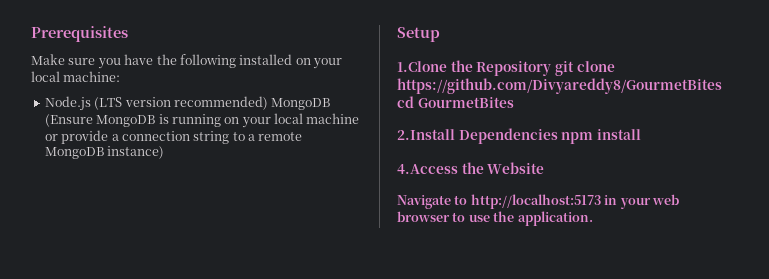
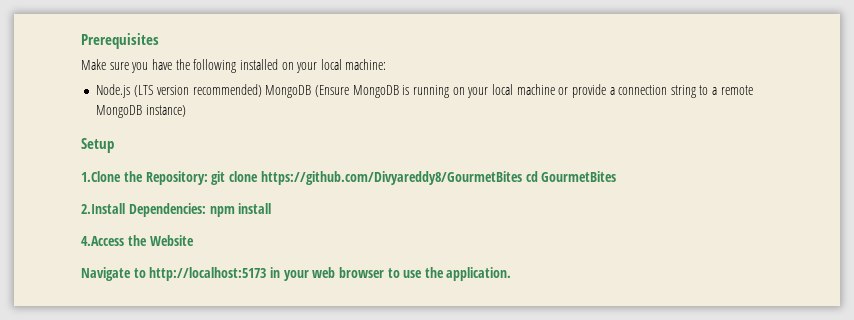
[476,61,552,76] Repository -> [145,171,208,185] Repository:
[458,128,558,144] Dependencies -> [128,203,206,217] Dependencies:

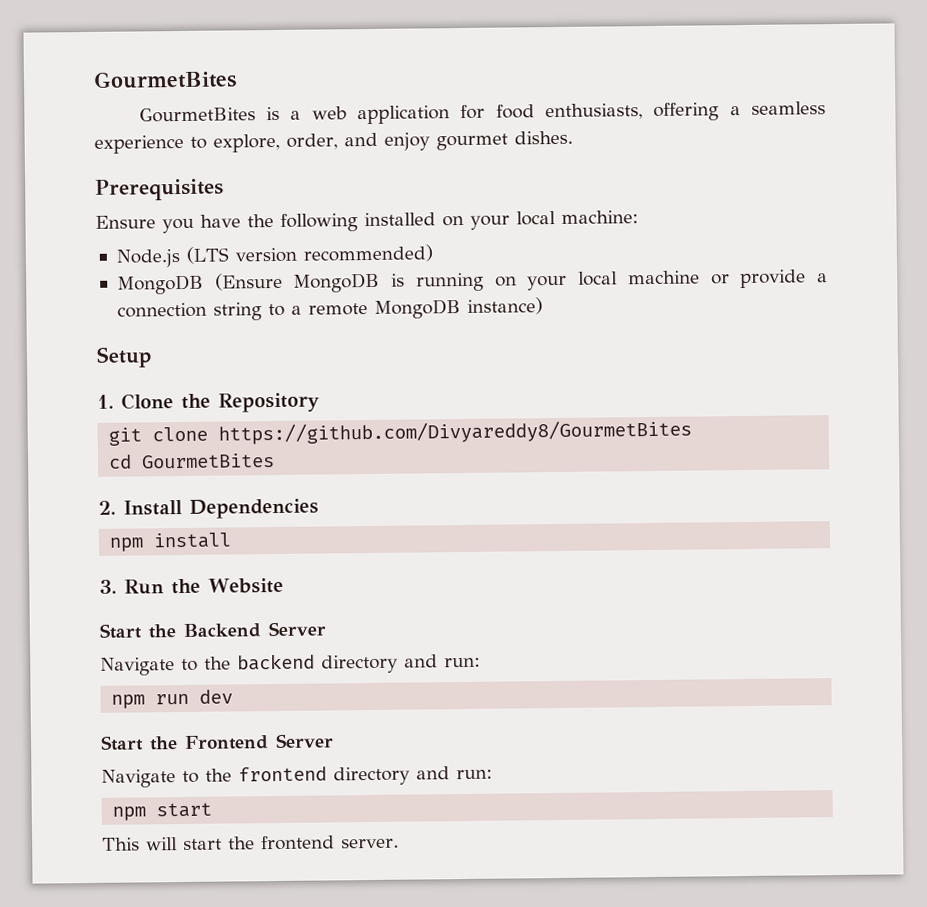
(81, 41) none -> [93,70,237,89] [138,101,826,125] [94,130,573,154] GourmetBites // GourmetBites is a web application for food enthusiasts, offering a seamless experience to explore, order, and enjoy gourmet dishes. //
[81,59,129,70] Make sure -> [95,215,156,229] Ensure
(262, 90) none -> (433, 253) //
[81,171,208,185] 1.Clone the Repository: -> [97,392,320,413] 1. Clone the Repository //
(522, 178) none -> (693, 432) //
[81,203,206,217] 2.Install Dependencies: -> [98,498,319,519] 2. Install Dependencies //
[81,236,124,246] 4.Access -> [99,579,164,595] 3. Run
[81,267,512,281] Navigate to http://localhost:5173 in your web browser to use the application. -> [99,621,326,639] [100,653,481,676] [111,689,234,709] [100,733,334,751] [101,766,493,788] [112,802,213,821] [102,835,399,851] Start the Backend Server // Navigate to the backend directory and run: // npm run dev // Start the Frontend Server // Navigate to the frontend directory and run: // npm start // This will start the frontend server.

